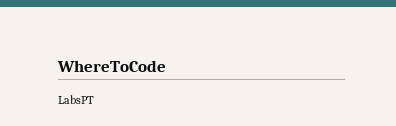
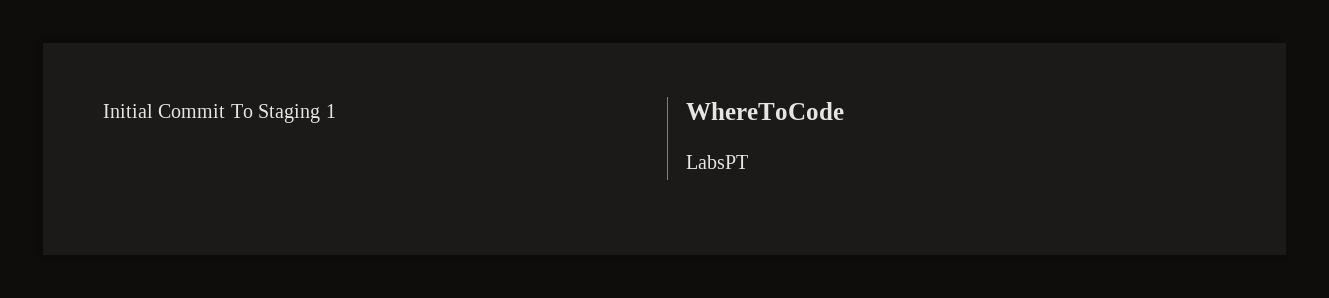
(57, 66) none -> [103,104,336,123] Initial Commit To Staging 1 //

